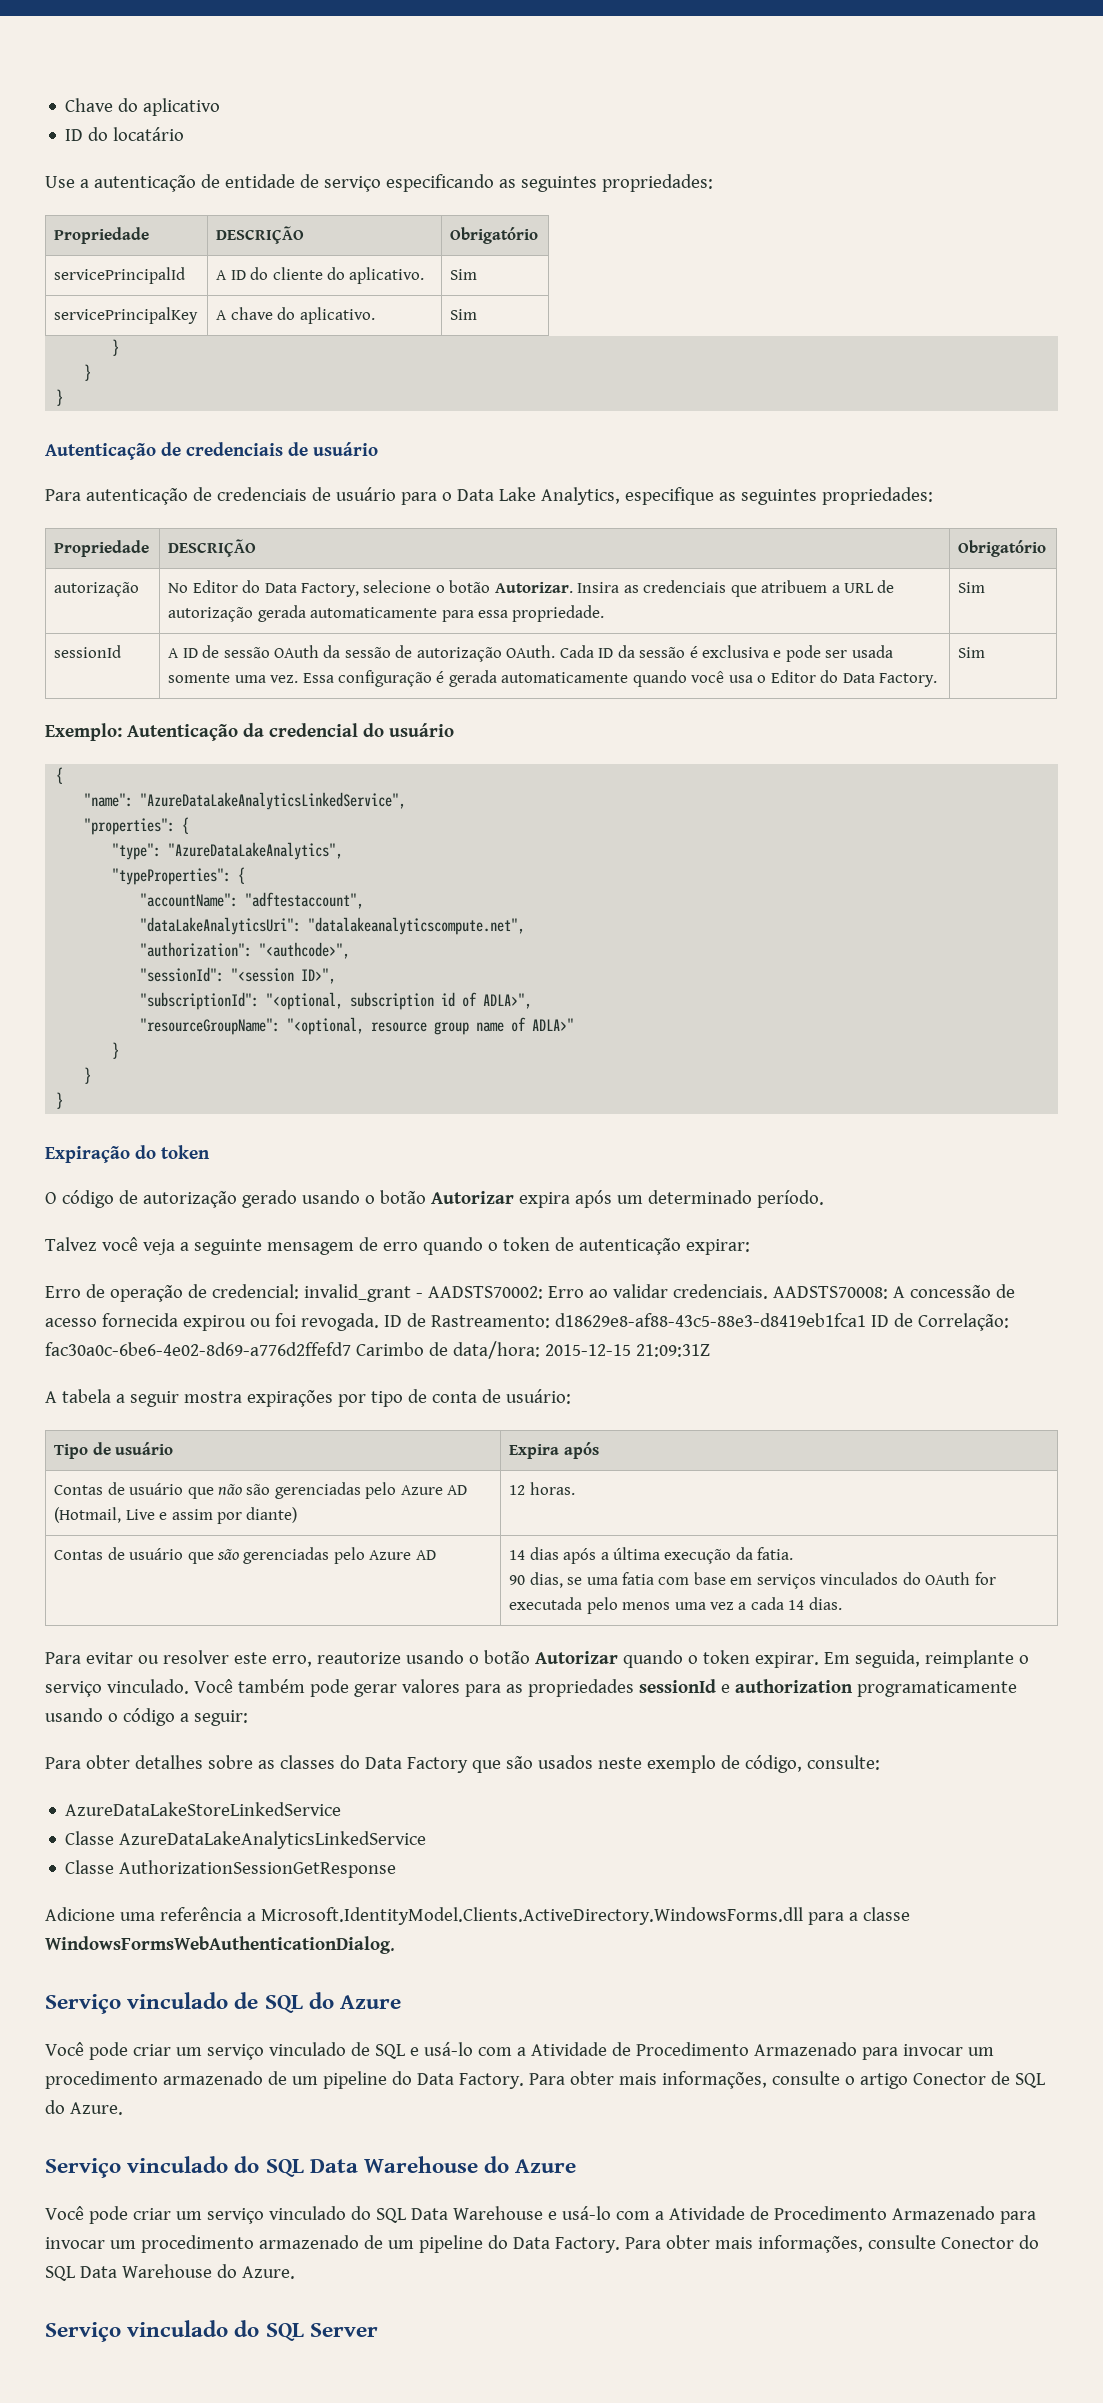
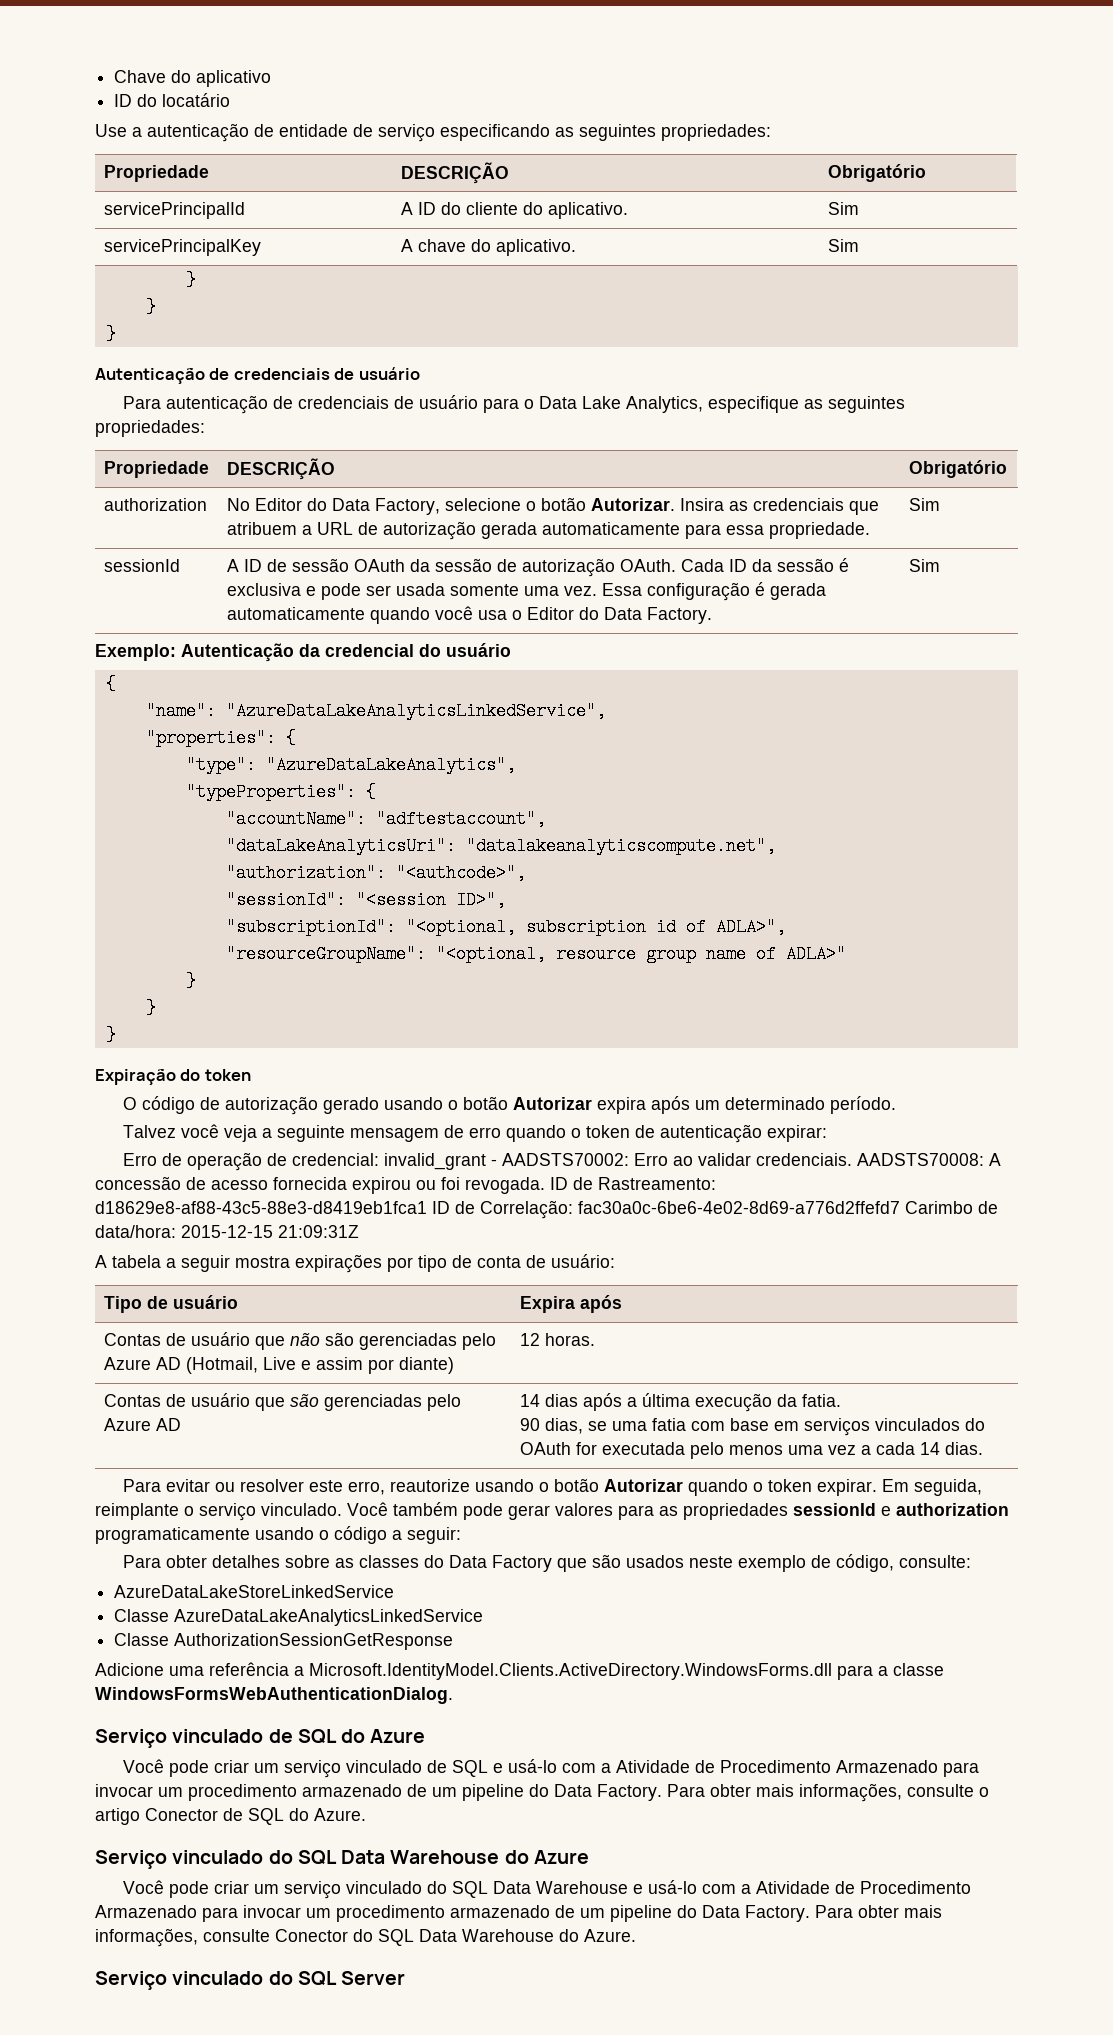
[54,582,140,597] autorização -> [103,498,207,511] authorization

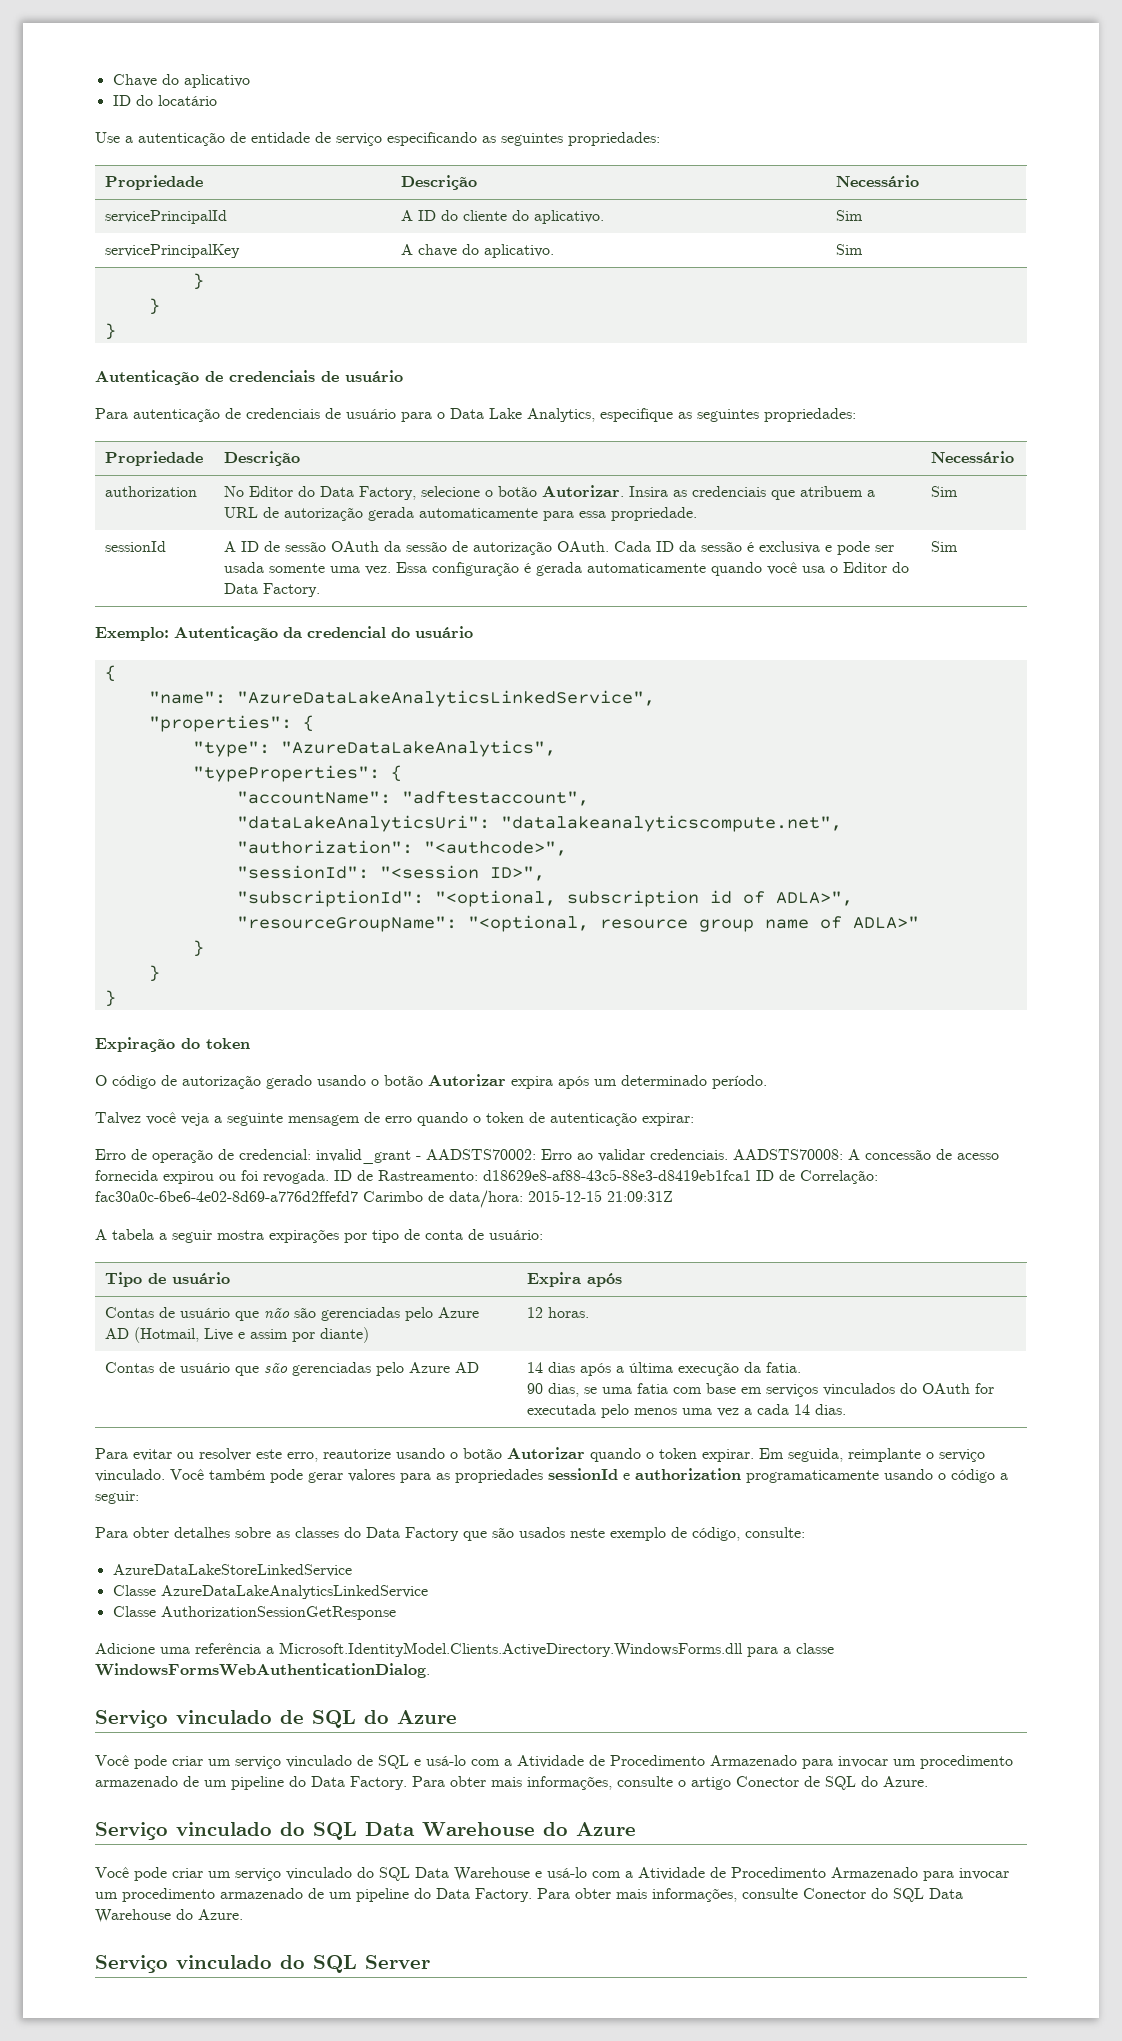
[400,162,509,184] [827,164,926,182] DESCRIÇÃO | Obrigatório -> [401,175,478,190] [836,175,920,187] Descrição | Necessário
[226,458,335,480] [908,460,1007,478] DESCRIÇÃO | Obrigatório -> [224,451,301,466] [931,451,1015,463] Descrição | Necessário

